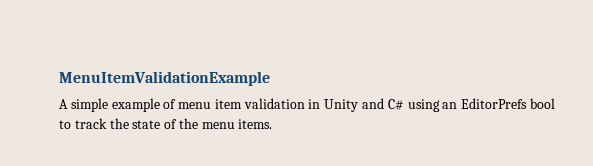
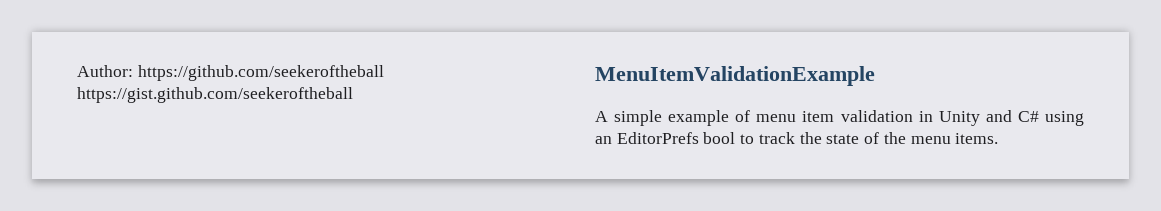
(59, 78) none -> [77,65,384,81] [77,87,353,103] Author: https://github.com/seekeroftheball https://gist.github.com/seekeroftheball //

